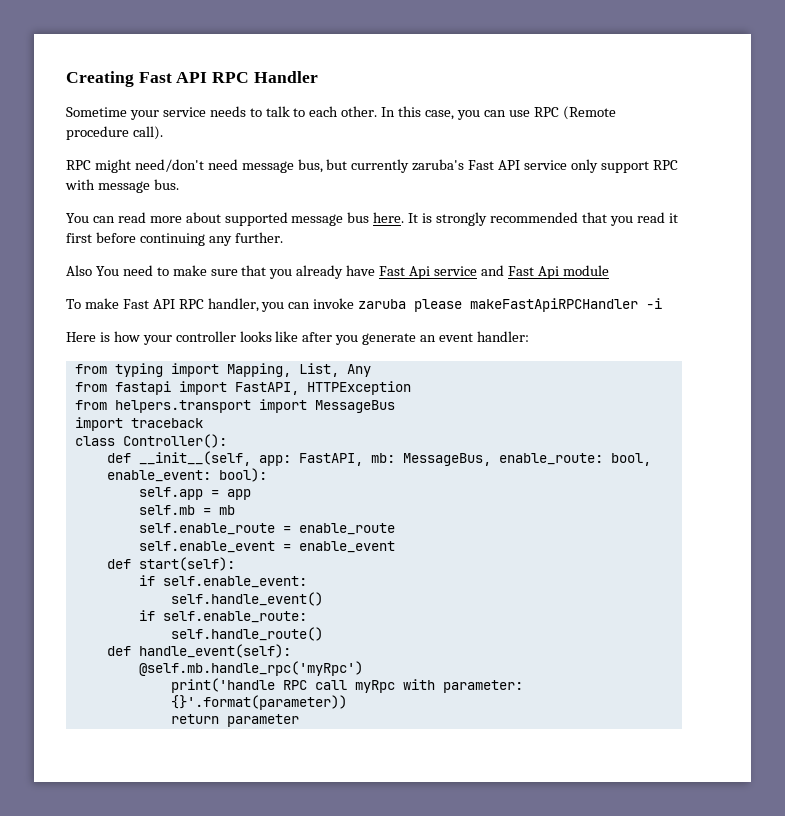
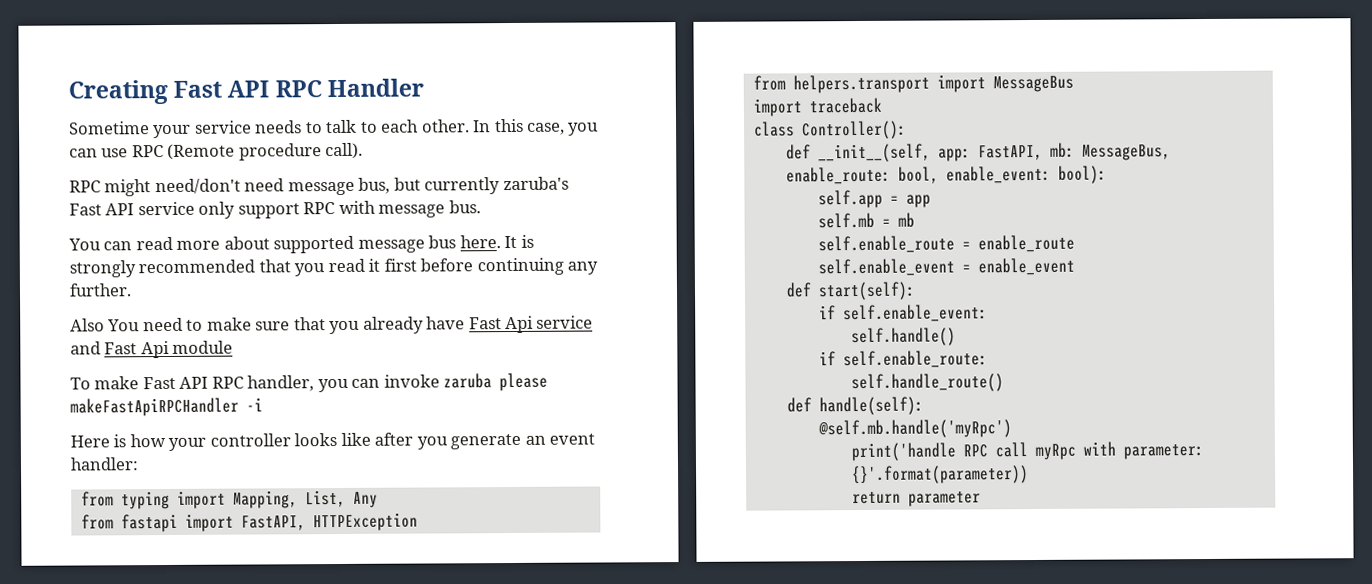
[170,592,323,606] self.handle_event() -> [850,327,956,347] self.handle()
[138,644,291,658] [138,661,363,676] handle_event(self): // @self.mb.handle_rpc('myRpc') -> [818,396,924,416] [817,419,1012,439] handle(self): // @self.mb.handle('myRpc')

